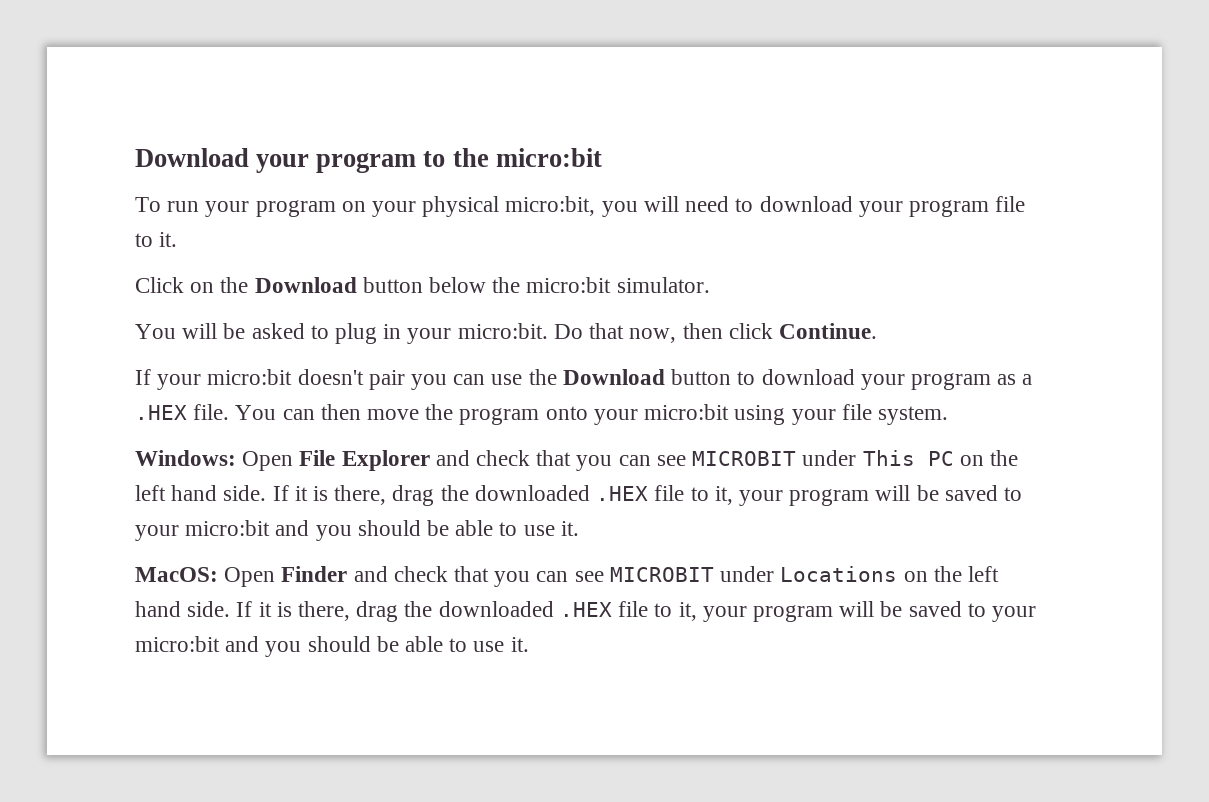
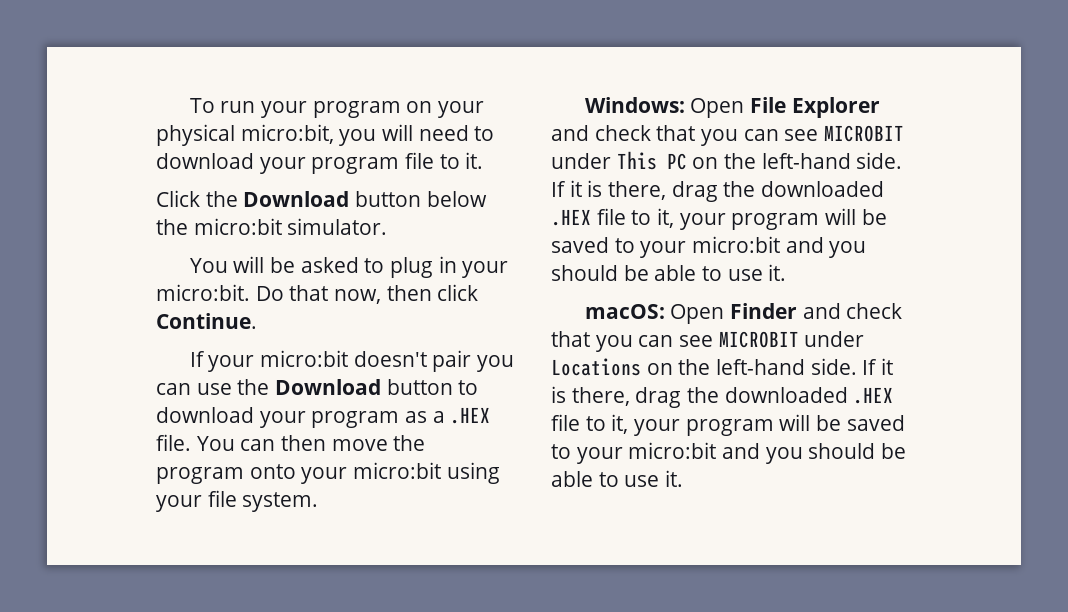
[135,148,602,173] Download your program to the micro:bit // -> (189, 105) none
[190,282,215,293] on -> (200, 198) none
[135,485,218,501] left hand -> [761,153,851,169] left-hand
[135,567,218,582] MacOS: -> [584,304,665,319] macOS:
[967,566,999,582] [135,601,181,617] left hand -> [716,359,806,375] left-hand

